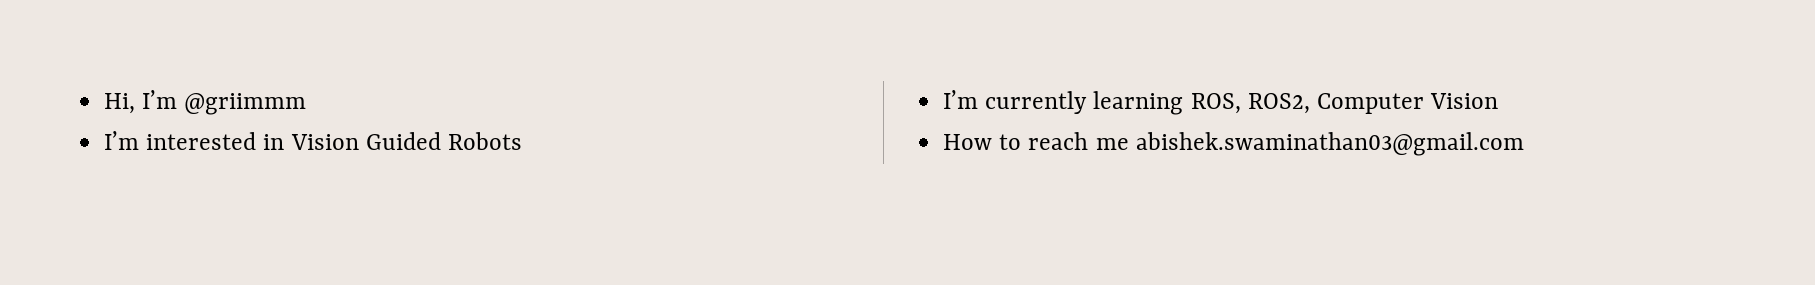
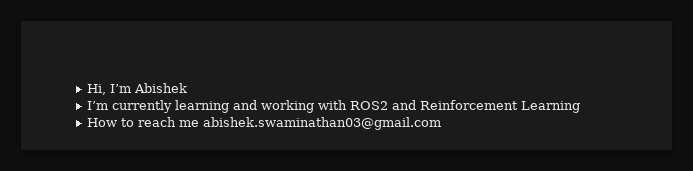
[184,93,307,115] [104,131,522,150] [943,90,1499,115] @griimmm // I’m interested in Vision Guided Robots // I’m currently learning ROS, ROS2, Computer Vision -> [133,83,187,93] [86,100,580,113] Abishek // I’m currently learning and working with ROS2 and Reinforcement Learning

